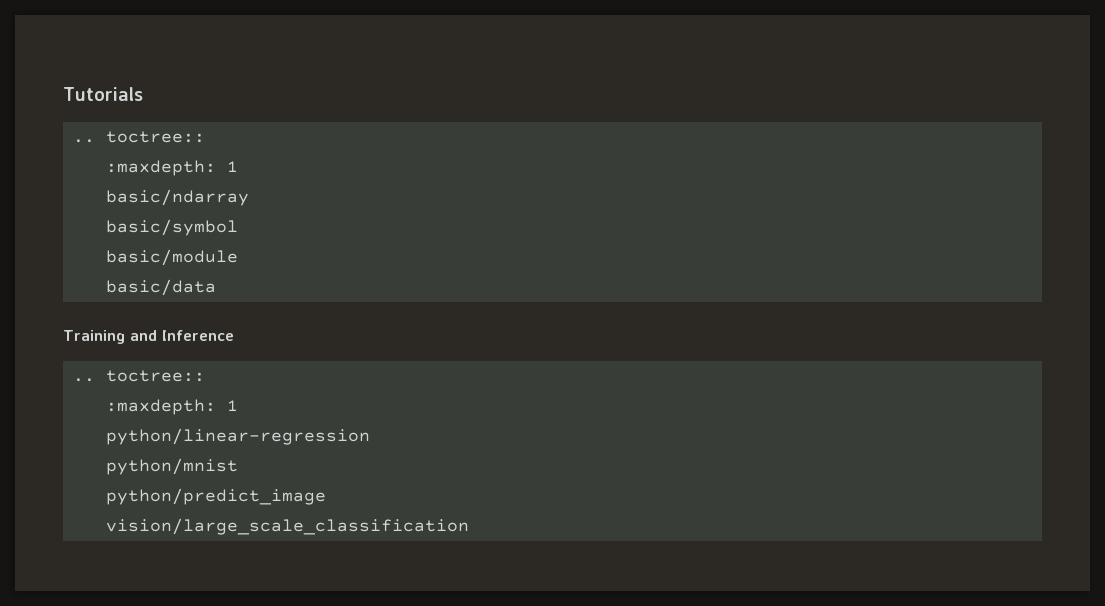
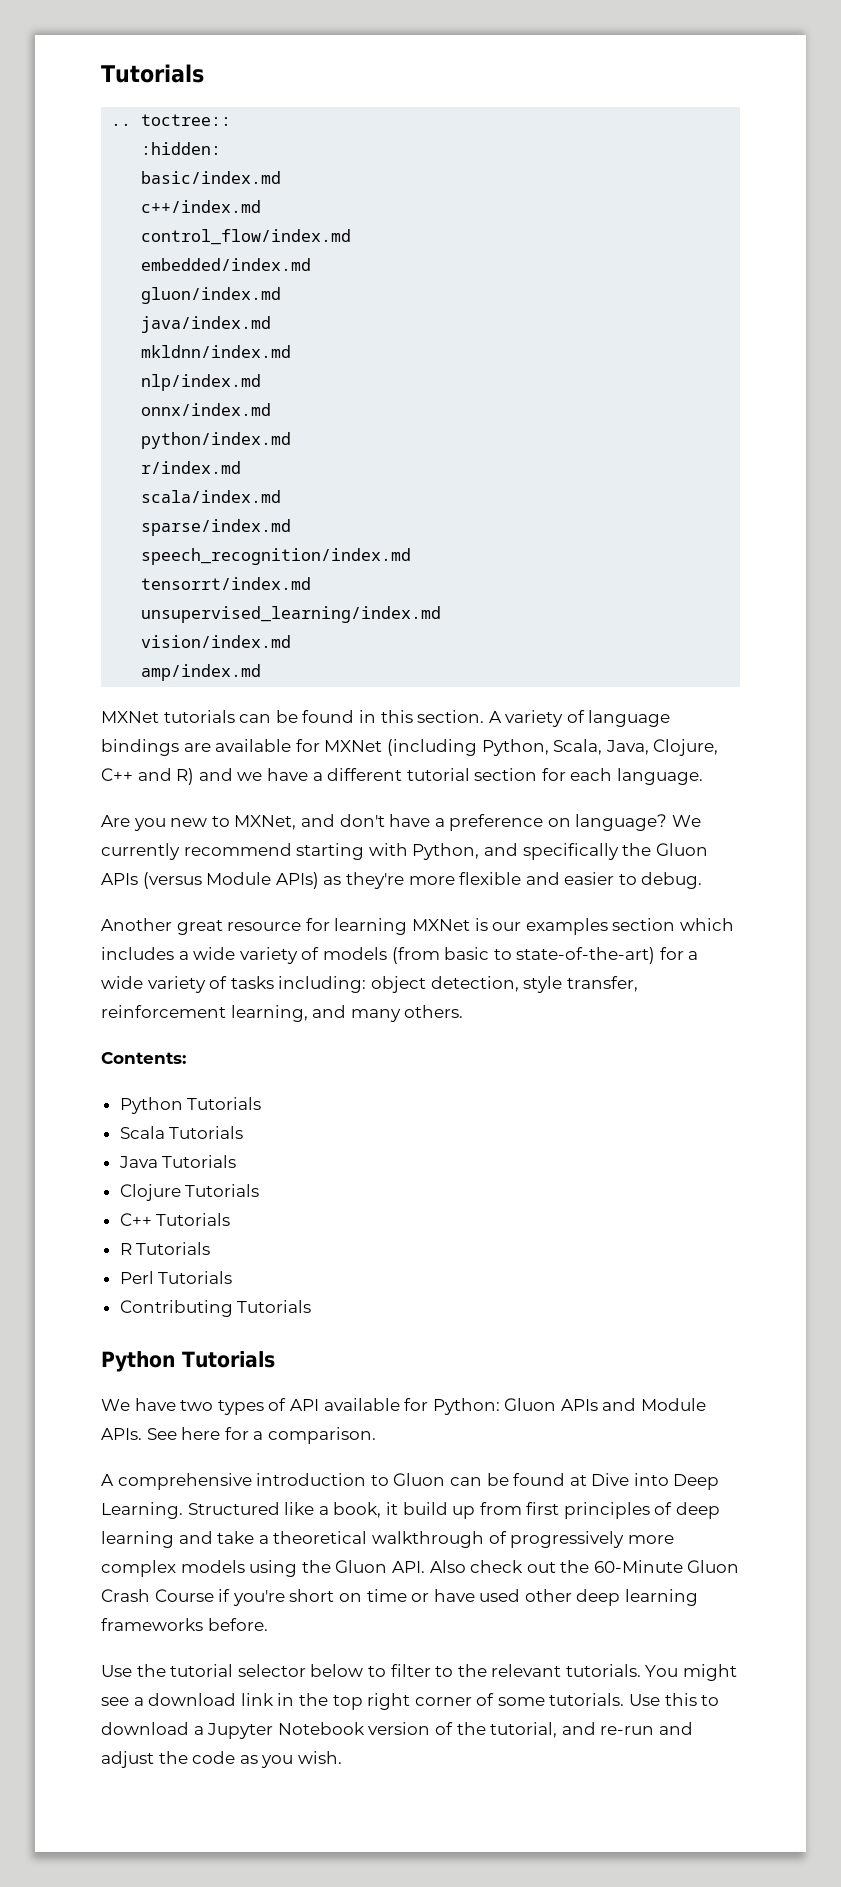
[106,160,239,176] [106,189,250,206] [106,219,239,236] [106,249,239,266] [106,279,217,296] [63,330,234,344] [73,370,206,382] [106,399,239,415] [106,428,371,445] [106,458,239,475] [106,488,327,505] [106,518,470,535] :maxdepth: 1 // basic/ndarray // basic/symbol // basic/module // basic/data // Training and Inference // .. toctree:: // :maxdepth: 1 // python/linear-regression // python/mnist // python/predict_image // vision/large_scale_classification -> [141,142,222,155] [141,171,282,184] [141,200,262,213] [141,229,352,245] [141,258,312,271] [141,287,282,304] [141,316,272,333] [141,345,292,358] [141,374,262,391] [141,403,272,416] [141,432,292,449] [141,461,242,474] [141,490,282,503] [141,519,292,536] [141,548,412,565] [141,577,312,590] [141,606,442,623] [141,635,292,648] [141,664,262,681] [101,710,671,727] [101,739,719,756] [101,768,704,785] [101,814,702,831] [101,843,708,860] [101,872,703,889] [101,918,734,935] [101,947,699,964] [101,976,638,993] [101,1005,464,1022] [101,1052,186,1064] [119,1097,262,1114] [119,1126,244,1139] [118,1155,237,1168] [119,1184,260,1201] [119,1213,231,1226] [119,1242,211,1255] [119,1271,233,1284] [119,1300,312,1317] [101,1351,275,1372] [101,1398,707,1415] [101,1427,376,1444] [101,1473,720,1490] [101,1502,721,1519] [101,1531,674,1548] [101,1560,740,1577] [101,1589,699,1606] [101,1618,268,1631] [101,1664,738,1681] [101,1693,720,1710] [101,1722,693,1739] [101,1751,342,1768] :hidden: // basic/index.md // c++/index.md // control_flow/index.md // embedded/index.md // gluon/index.md // java/index.md // mkldnn/index.md // nlp/index.md // onnx/index.md // python/index.md // r/index.md // scala/index.md // sparse/index.md // speech_recognition/index.md // tensorrt/index.md // unsupervised_learning/index.md // vision/index.md // amp/index.md // MXNet tutorials can be found in this section. A variety of language bindings are available for MXNet (including Python, Scala, Java, Clojure, C++ and R) and we have a different tutorial section for each language. // Are you new to MXNet, and don't have a preference on language? We currently recommend starting with Python, and specifically the Gluon APIs (versus Module APIs) as they're more flexible and easier to debug. // Another great resource for learning MXNet is our examples section which includes a wide variety of models (from basic to state-of-the-art) for a wide variety of tasks including: object detection, style transfer, reinforcement learning, and many others. // Contents: // Python Tutorials // Scala Tutorials // Java Tutorials // Clojure Tutorials // C++ Tutorials // R Tutorials // Perl Tutorials // Contributing Tutorials // Python Tutorials // We have two types of API available for Python: Gluon APIs and Module APIs. See here for a comparison. // A comprehensive introduction to Gluon can be found at Dive into Deep Learning. Structured like a book, it build up from first principles of deep learning and take a theoretical walkthrough of progressively more complex models using the Gluon API. Also check out the 60-Minute Gluon Crash Course if you're short on time or have used other deep learning frameworks before. // Use the tutorial selector below to filter to the relevant tutorials. You might see a download link in the top right corner of some tutorials. Use this to download a Jupyter Notebook version of the tutorial, and re-run and adjust the code as you wish.

